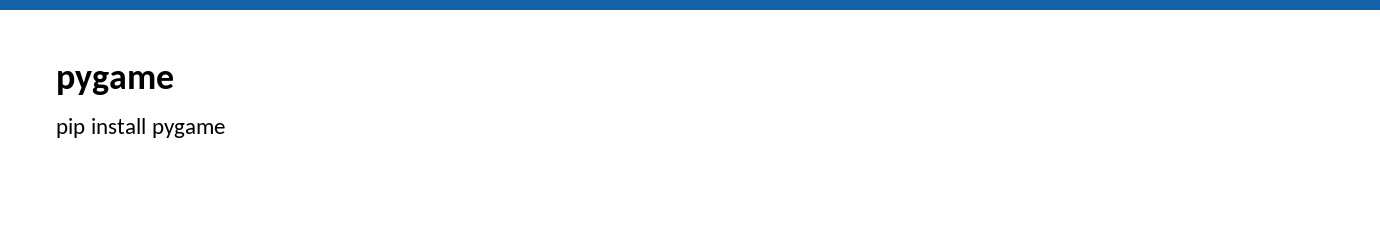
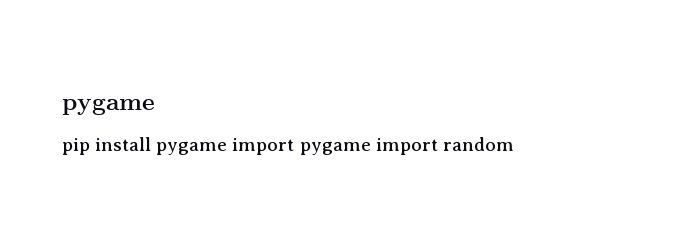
(226, 130) none -> [232,137,514,155] import pygame import random

